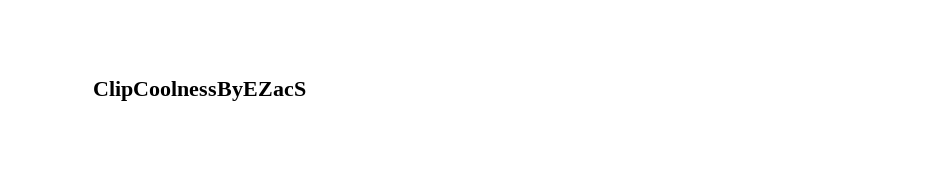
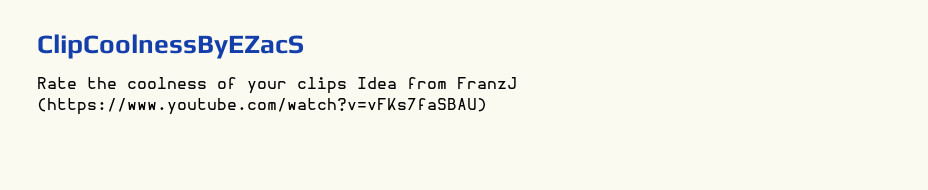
(306, 91) none -> [37,77,517,94] [37,98,487,115] // Rate the coolness of your clips Idea from FranzJ (https://www.youtube.com/watch?v=vFKs7faSBAU)

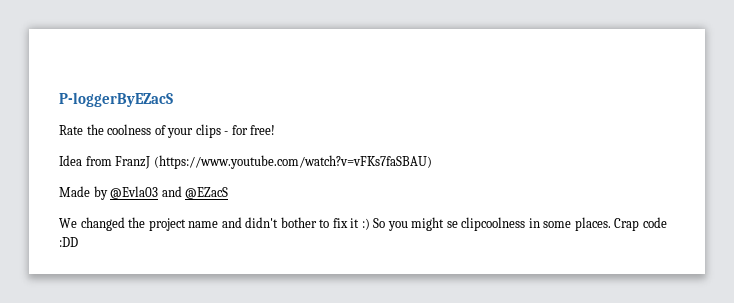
[37,34,304,59] ClipCoolnessByEZacS -> [59,92,173,107] P-loggerByEZacS
(347, 85) none -> [224,125,276,135] - for free! //
(487, 106) none -> [59,186,229,200] [59,217,667,231] [59,237,78,247] // Made by @Evla03 and @EZacS // We changed the project name and didn't bother to fix it :) So you might se clipcoolness in some places. Crap code :DD

